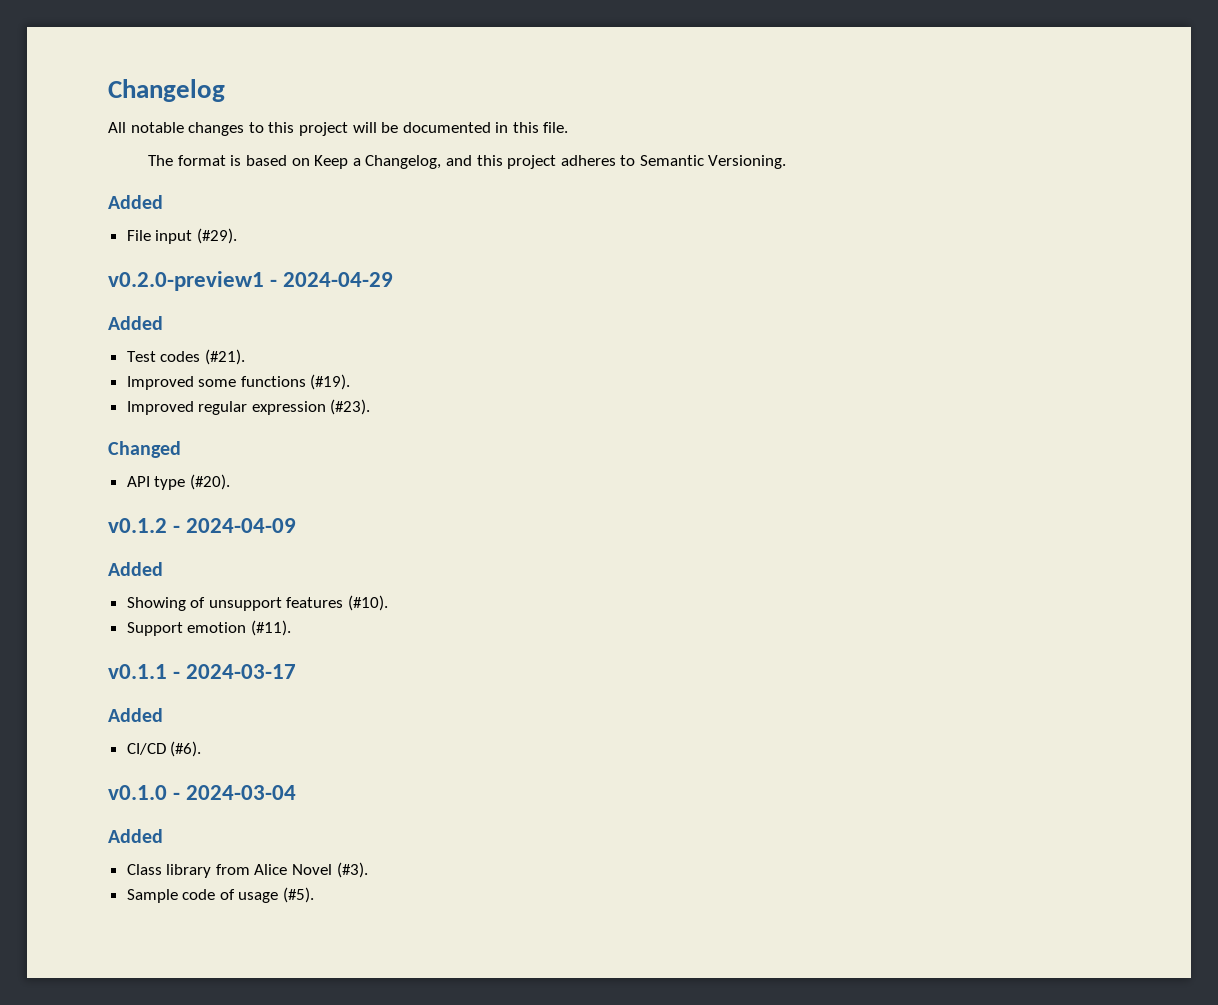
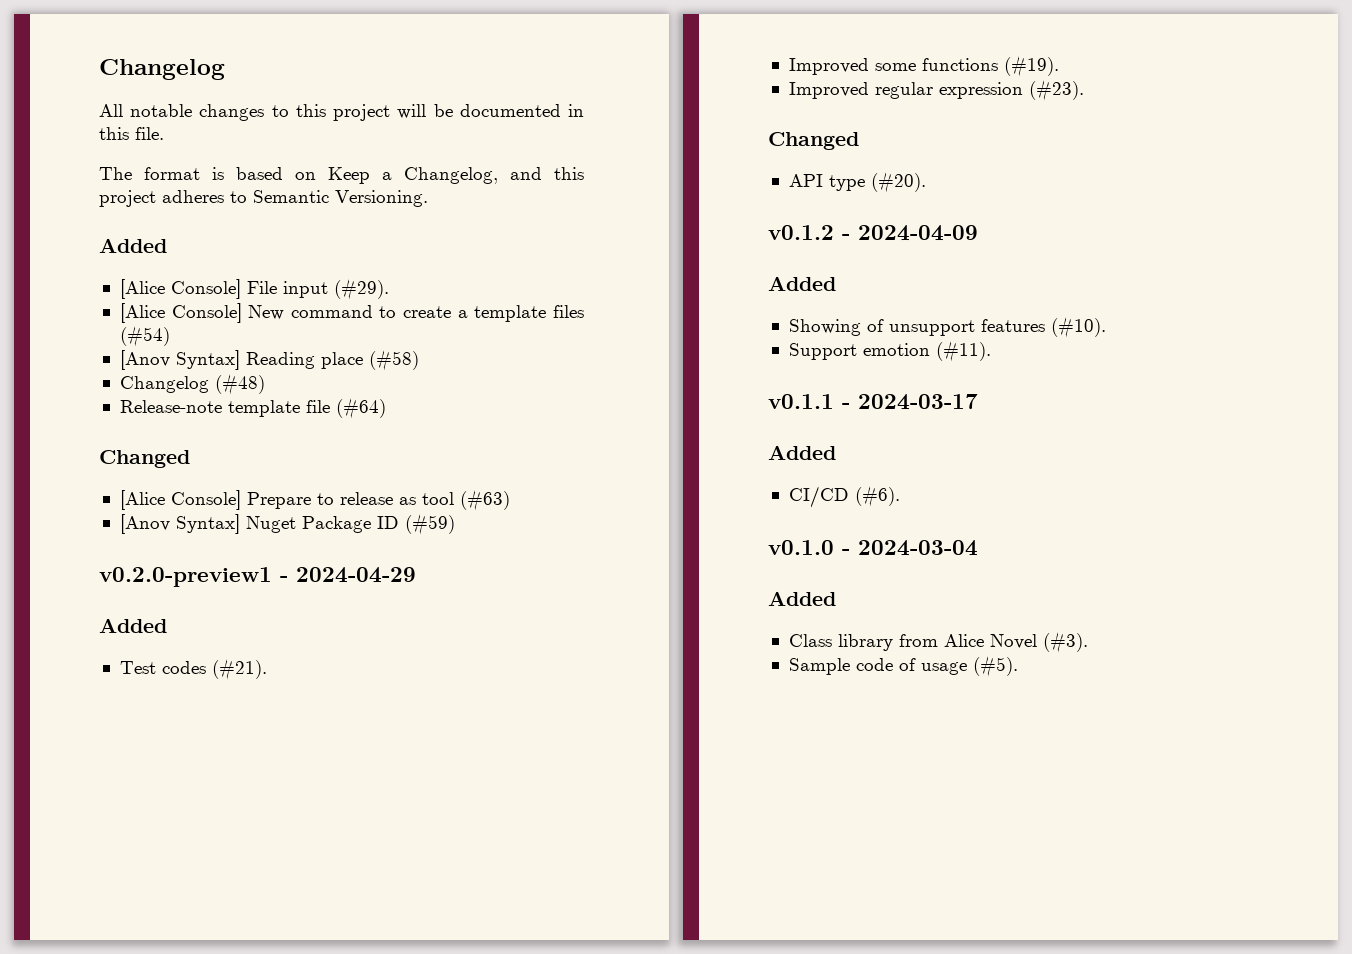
(163, 202) none -> [119,279,241,299] [Alice Console]
(237, 236) none -> [119,303,584,323] [119,326,170,347] [119,350,419,371] [119,374,265,395] [119,398,386,419] [99,450,190,468] [119,490,510,511] [119,514,455,535] // [Alice Console] New command to create a template files (#54) // [Anov Syntax] Reading place (#58) // Changelog (#48) // Release-note template file (#64) // Changed // [Alice Console] Prepare to release as tool (#63) // [Anov Syntax] Nuget Package ID (#59)

